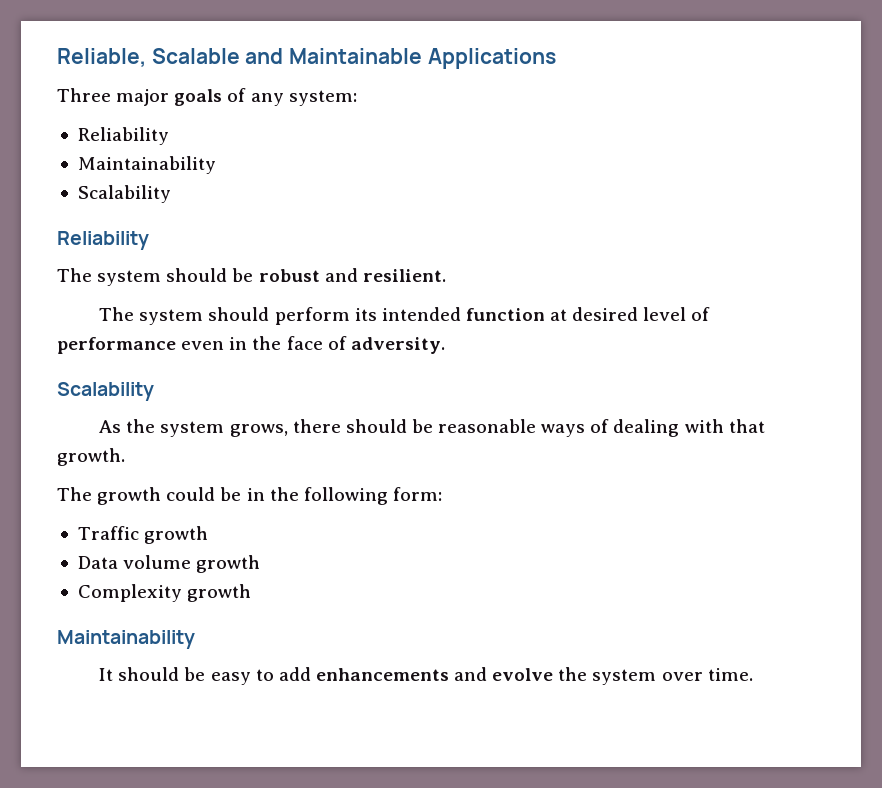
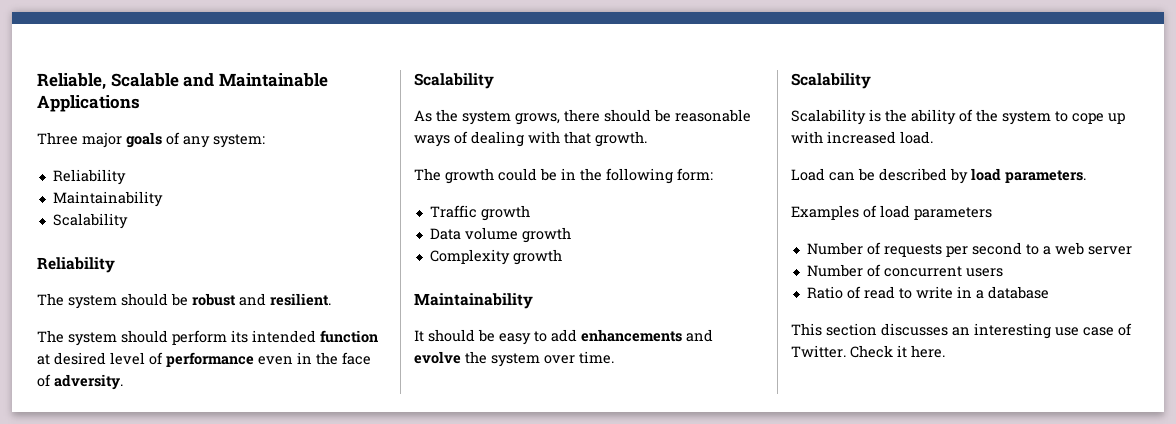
(753, 674) none -> [791,73,871,89] [791,109,1125,125] [791,131,933,144] [791,168,1086,184] [791,205,992,220] [806,242,1132,257] [806,264,1003,277] [806,286,1049,299] [791,323,1132,339] [791,345,945,358] // Scalability // Scalability is the ability of the system to cope up with increased load. // Load can be described by load parameters. // Examples of load parameters // Number of requests per second to a web server // Number of concurrent users // Ratio of read to write in a database // This section discusses an interesting use case of Twitter. Check it here.

